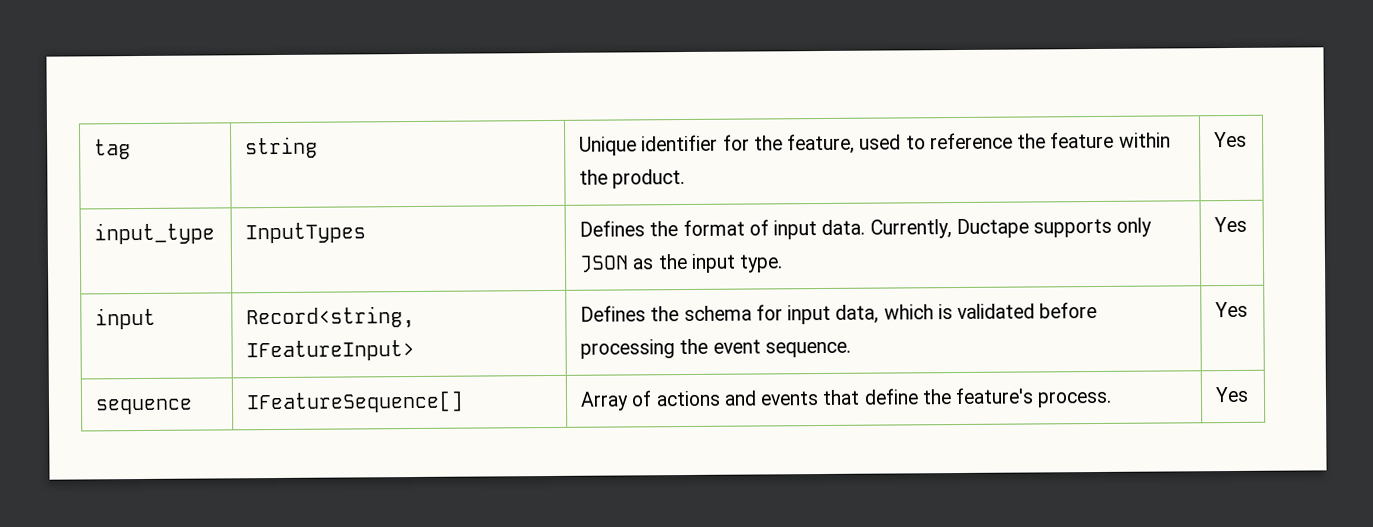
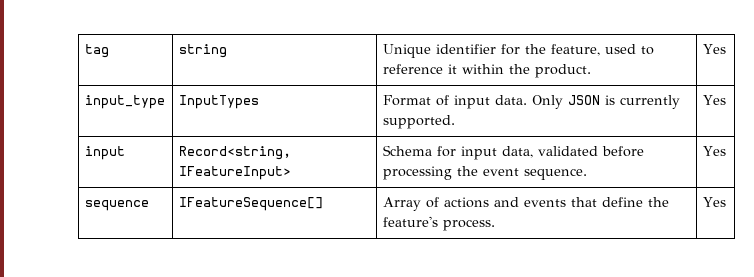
[1017,131,1115,149] the feature -> [447,64,457,74] it
[579,217,1153,240] [579,253,784,273] Defines the format of input data. Currently, Ductape supports only JSON as the input type. -> [382,95,680,109] [382,115,455,129] Format of input data. Only JSON is currently supported.
[580,305,752,322] Defines the schema -> [382,145,432,156] Schema
[883,304,953,320] which is -> (533, 152) none

